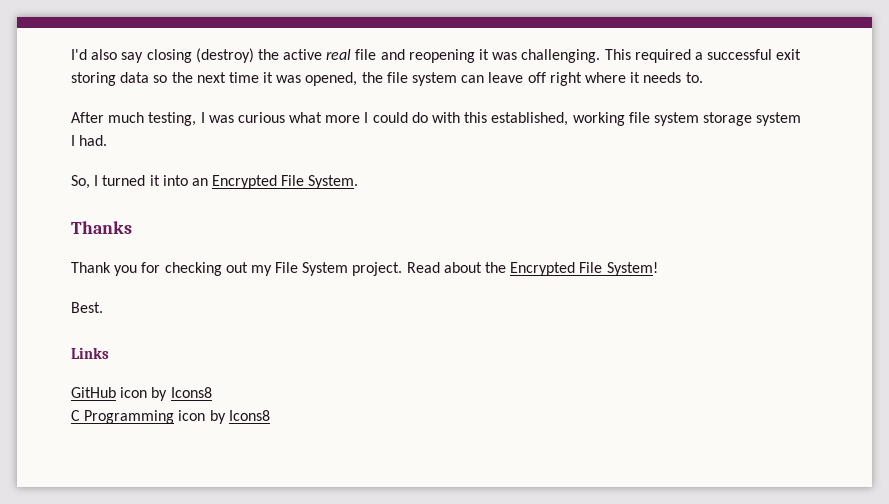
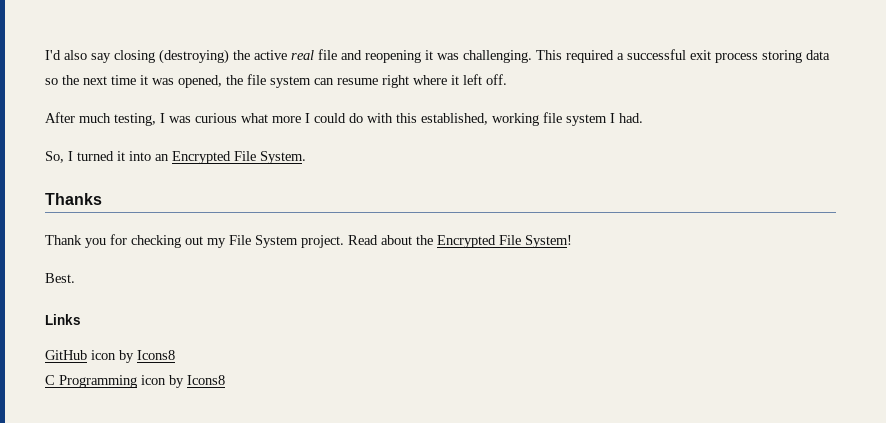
[195,48,254,63] (destroy) -> [159,49,229,64] (destroying)
(802, 54) none -> [715,53,758,63] process
[488,72,546,83] leave off -> [337,78,378,85] resume
[643,72,703,83] needs to. -> [463,74,507,85] left off.
[703,112,802,126] storage system -> (607, 120) none

